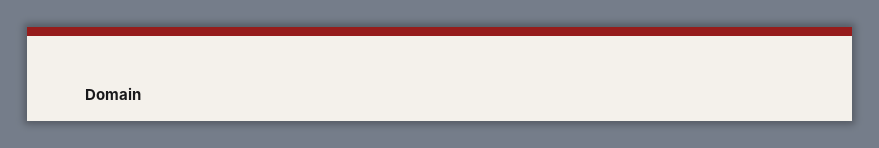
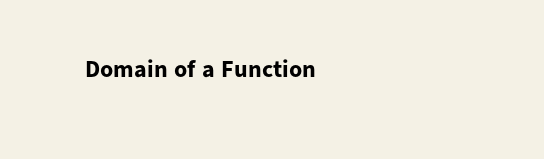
(141, 93) none -> [174,59,317,78] of a Function

